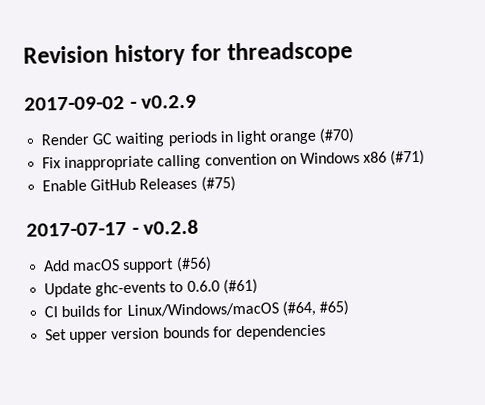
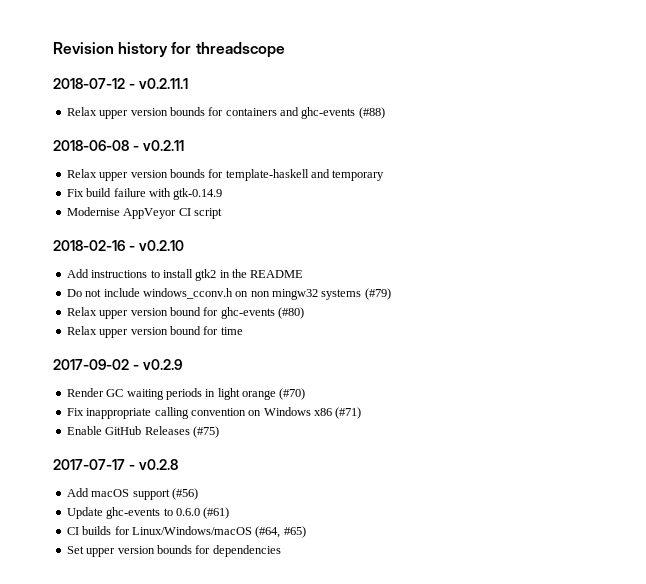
(354, 53) none -> [53,78,188,89] [66,107,385,119] [53,140,184,151] [66,169,385,181] [66,188,223,200] [66,207,222,219] [53,240,184,251] [66,269,304,281] [66,288,391,300] [66,307,304,319] [66,326,243,338] // 2018-07-12 - v0.2.11.1 // Relax upper version bounds for containers and ghc-events (#88) // 2018-06-08 - v0.2.11 // Relax upper version bounds for template-haskell and temporary // Fix build failure with gtk-0.14.9 // Modernise AppVeyor CI script // 2018-02-16 - v0.2.10 // Add instructions to install gtk2 in the README // Do not include windows_cconv.h on non mingw32 systems (#79) // Relax upper version bound for ghc-events (#80) // Relax upper version bound for time

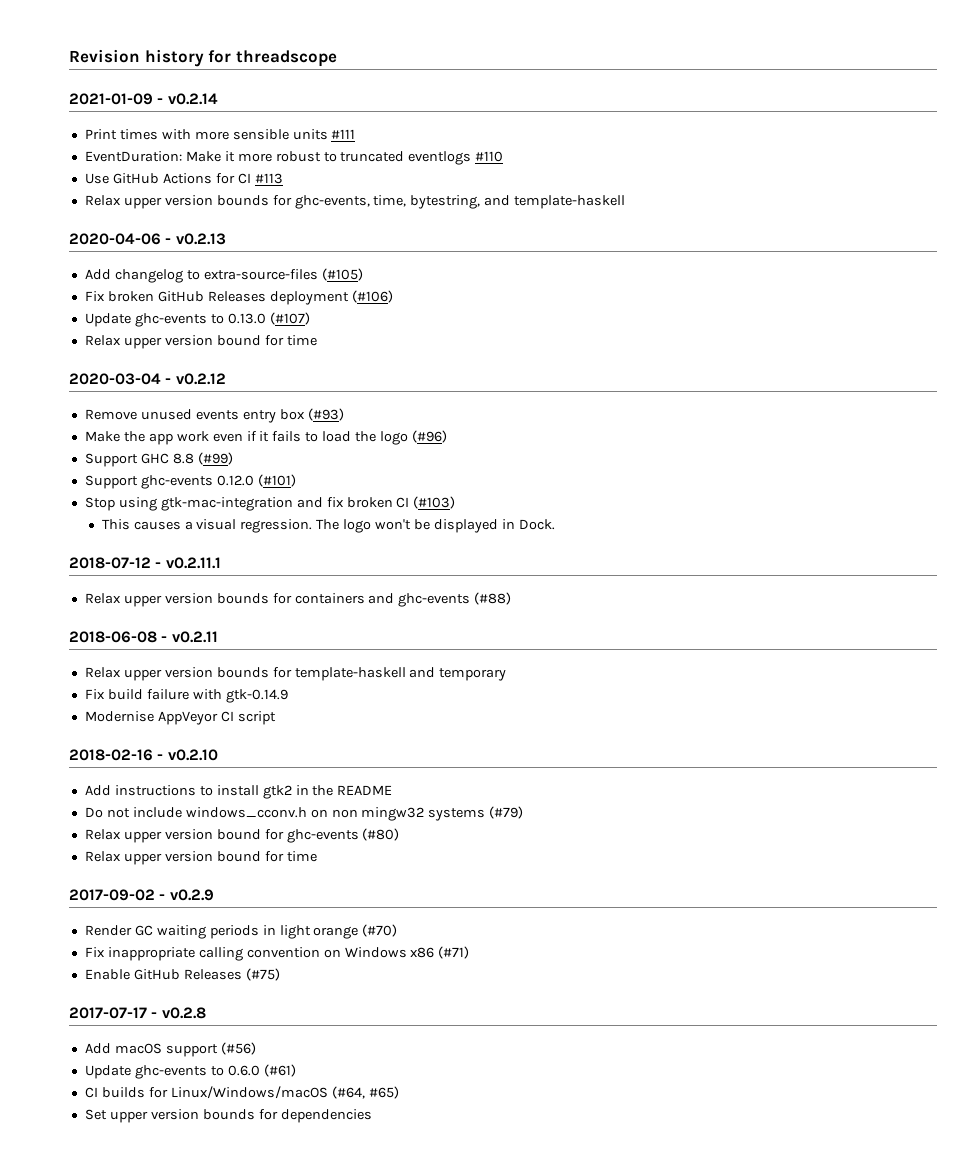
(285, 50) none -> [69,93,218,105] [84,129,356,140] [84,151,504,165] [84,173,283,184] [84,195,626,209] [69,233,226,245] [84,268,363,283] [84,290,393,305] [84,312,310,327] [84,335,317,349] [69,373,226,385] [84,408,344,423] [84,430,447,445] [84,452,233,467] [84,474,296,489] [84,496,456,511] [101,519,555,533] // 2021-01-09 - v0.2.14 // Print times with more sensible units #111 // EventDuration: Make it more robust to truncated eventlogs #110 // Use GitHub Actions for CI #113 // Relax upper version bounds for ghc-events, time, bytestring, and template-haskell // 2020-04-06 - v0.2.13 // Add changelog to extra-source-files (#105) // Fix broken GitHub Releases deployment (#106) // Update ghc-events to 0.13.0 (#107) // Relax upper version bound for time // 2020-03-04 - v0.2.12 // Remove unused events entry box (#93) // Make the app work even if it fails to load the logo (#96) // Support GHC 8.8 (#99) // Support ghc-events 0.12.0 (#101) // Stop using gtk-mac-integration and fix broken CI (#103) // This causes a visual regression. The logo won't be displayed in Dock.

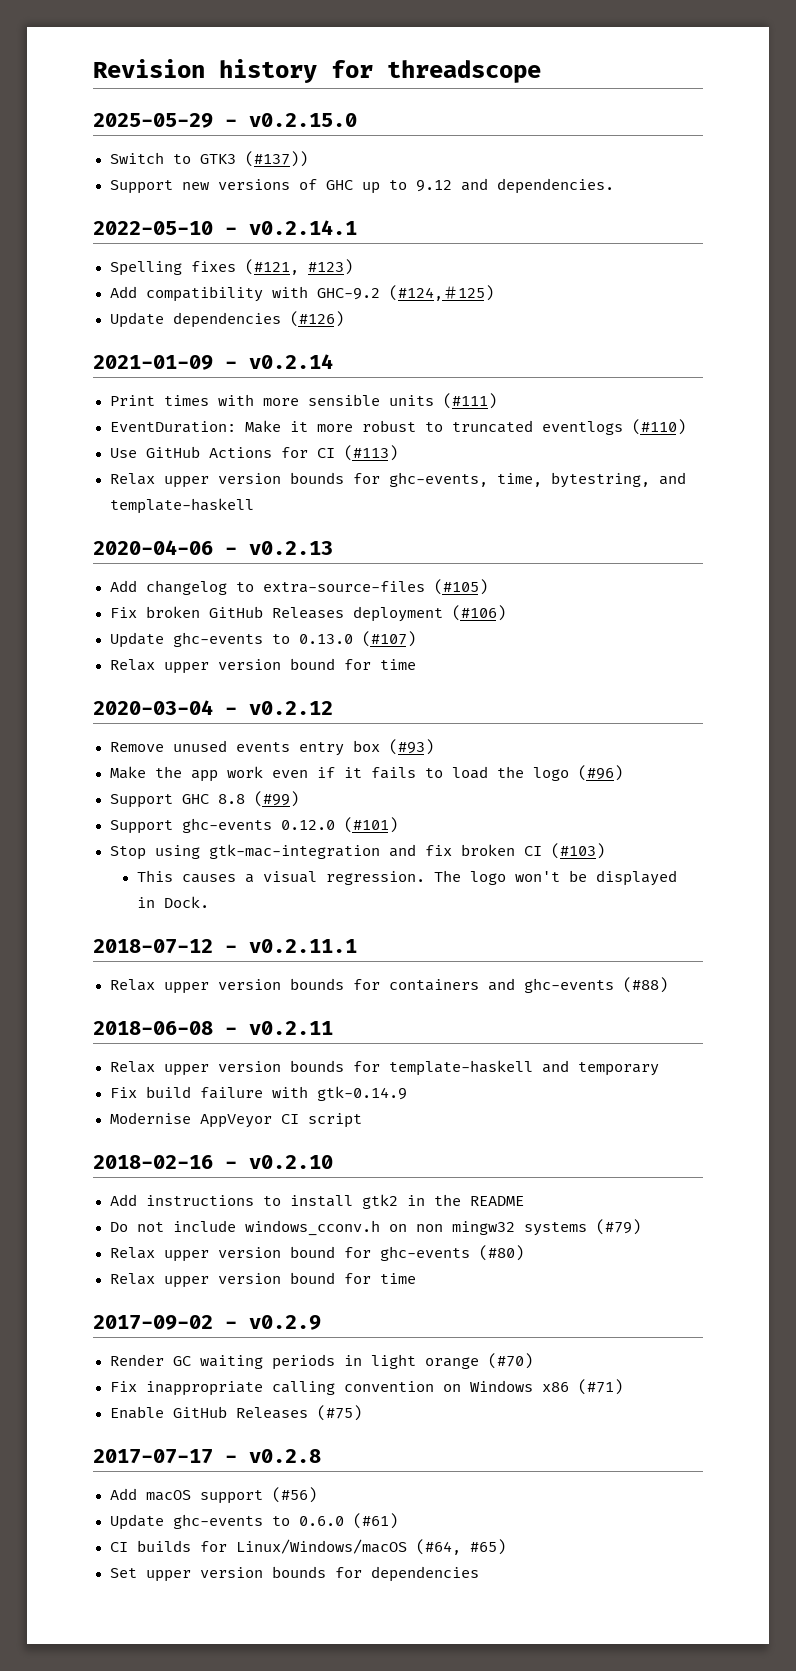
(337, 58) none -> [93,113,357,128] [109,151,308,167] [109,178,614,194] [93,220,357,235] [109,259,353,276] [109,285,494,302] [109,311,344,328] // 2025-05-29 - v0.2.15.0 // Switch to GTK3 (#137)) // Support new versions of GHC up to 9.12 and dependencies. // 2022-05-10 - v0.2.14.1 // Spelling fixes (#121, #123) // Add compatibility with GHC-9.2 (#124,＃125) // Update dependencies (#126)
[331,129,356,139] #111 -> [442,393,497,409] (#111)
[475,151,504,162] #110 -> [631,419,686,435] (#110)
[254,173,283,184] #113 -> [343,445,398,461] (#113)

